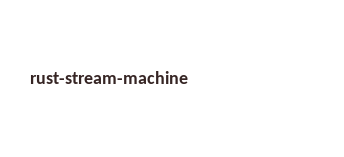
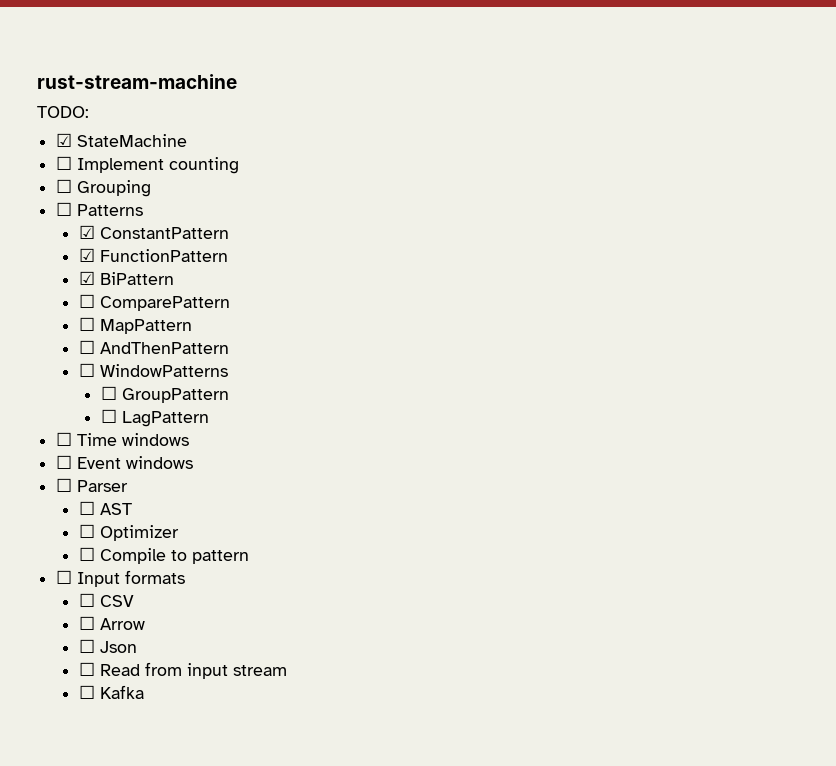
(188, 77) none -> [37,106,89,118] [56,133,188,147] [56,156,240,174] [56,179,152,197] [56,202,144,216] [78,225,229,239] [78,248,228,262] [78,271,174,285] [78,294,230,311] [78,317,192,334] [78,340,229,354] [78,363,228,377] [101,386,230,403] [101,409,210,427] [56,432,190,446] [56,455,194,469] [56,478,129,492] [78,501,132,515] [78,524,179,541] [78,547,249,564] [56,570,186,587] [78,593,134,607] [78,616,145,630] [78,639,137,653] [78,662,287,679] [78,685,144,699] // TODO: // ☑ StateMachine // ☐ Implement counting // ☐ Grouping // ☐ Patterns // ☑ ConstantPattern // ☑ FunctionPattern // ☑ BiPattern // ☐ ComparePattern // ☐ MapPattern // ☐ AndThenPattern // ☐ WindowPatterns // ☐ GroupPattern // ☐ LagPattern // ☐ Time windows // ☐ Event windows // ☐ Parser // ☐ AST // ☐ Optimizer // ☐ Compile to pattern // ☐ Input formats // ☐ CSV // ☐ Arrow // ☐ Json // ☐ Read from input stream // ☐ Kafka

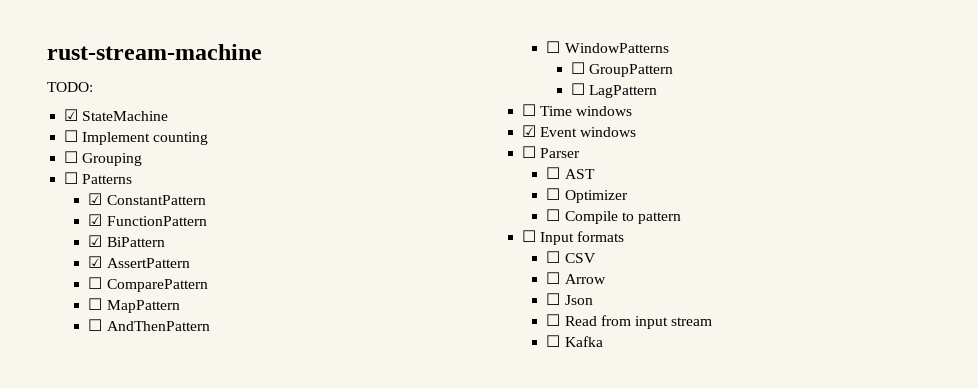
(174, 278) none -> [88,256,190,268] // ☑ AssertPattern
[56,455,73,469] ☐ -> [522,125,537,137] ☑

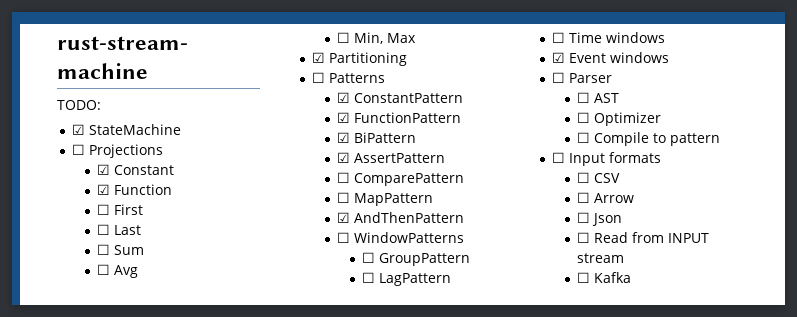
[82,132,209,145] [64,151,143,166] Implement counting // ☐ Grouping -> [88,144,163,158] [96,164,174,175] [96,184,172,195] [96,204,143,215] [96,224,141,235] [96,244,144,255] [96,264,138,278] [336,32,416,44] [311,52,407,66] Projections // ☑ Constant // ☑ Function // ☐ First // ☐ Last // ☐ Sum // ☐ Avg // ☐ Min, Max // ☑ Partitioning
[88,319,103,331] ☐ -> [336,212,350,223] ☑
[634,316,668,329] input -> [667,233,709,243] INPUT

